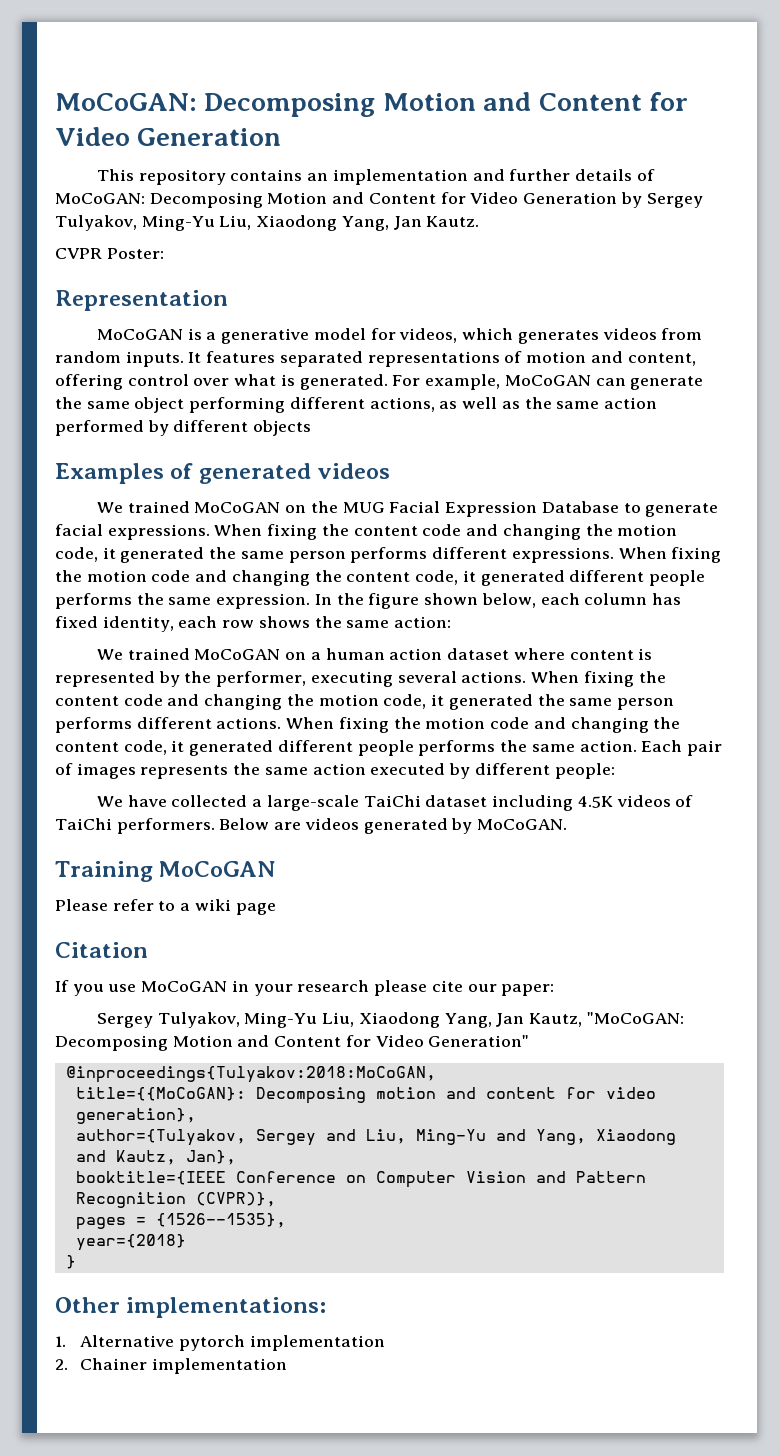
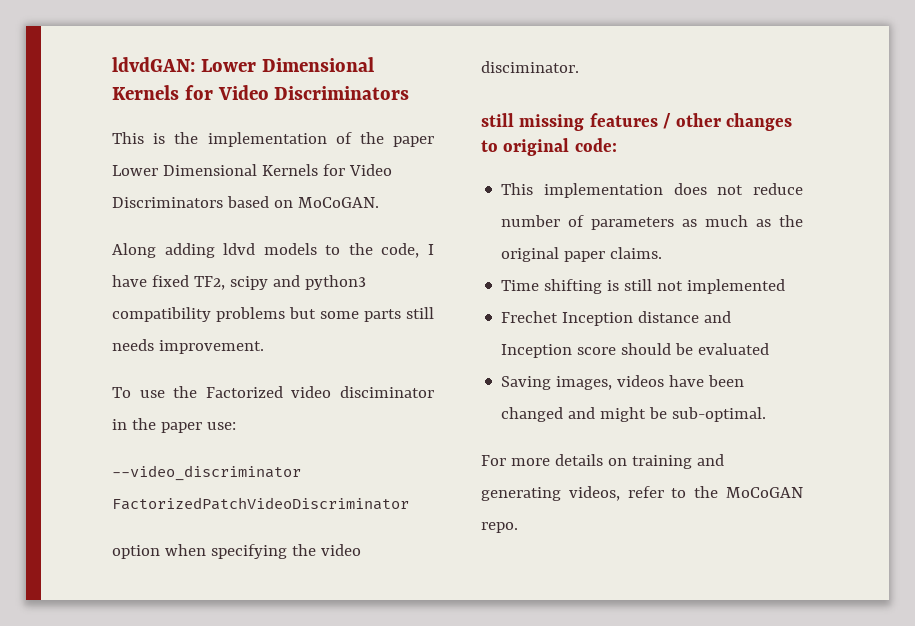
[55,92,689,117] [55,127,282,146] [97,169,655,185] [55,192,703,208] [55,215,480,231] [55,248,164,259] [55,290,228,311] [97,328,703,344] [55,351,696,367] [55,374,704,390] [55,397,657,413] [55,420,312,436] [55,463,391,484] [97,501,719,517] [55,524,678,540] [55,547,722,563] [55,570,705,586] [55,593,681,609] [55,616,452,632] [97,648,653,660] [55,671,666,687] [55,694,674,710] [55,717,681,733] [55,740,722,756] [55,763,615,779] [97,795,694,811] [55,818,568,834] [55,861,276,882] [55,899,276,915] [55,942,148,958] [55,980,555,996] [97,1012,684,1028] [55,1035,530,1051] [65,1066,436,1083] [75,1087,656,1104] [75,1108,196,1124] [75,1129,676,1146] [75,1150,236,1165] [75,1171,646,1188] [75,1192,276,1208] [75,1213,286,1230] [75,1234,186,1251] [65,1255,76,1269] [55,1297,327,1318] [55,1335,385,1351] [55,1358,287,1374] MoCoGAN: Decomposing Motion and Content for Video Generation // This repository contains an implementation and further details of MoCoGAN: Decomposing Motion and Content for Video Generation by Sergey Tulyakov, Ming-Yu Liu, Xiaodong Yang, Jan Kautz. // CVPR Poster: // Representation // MoCoGAN is a generative model for videos, which generates videos from random inputs. It features separated representations of motion and content, offering control over what is generated. For example, MoCoGAN can generate the same object performing different actions, as well as the same action performed by different objects // Examples of generated videos // We trained MoCoGAN on the MUG Facial Expression Database to generate facial expressions. When fixing the content code and changing the motion code, it generated the same person performs different expressions. When fixing the motion code and changing the content code, it generated different people performs the same expression. In the figure shown below, each column has fixed identity, each row shows the same action: // We trained MoCoGAN on a human action dataset where content is represented by the performer, executing several actions. When fixing the content code and changing the motion code, it generated the same person performs different actions. When fixing the motion code and changing the content code, it generated different people performs the same action. Each pair of images represents the same action executed by different people: // We have collected a large-scale TaiChi dataset including 4.5K videos of TaiChi performers. Below are videos generated by MoCoGAN. // Training MoCoGAN // Please refer to a wiki page // Citation // If you use MoCoGAN in your research please cite our paper: // Sergey Tulyakov, Ming-Yu Liu, Xiaodong Yang, Jan Kautz, "MoCoGAN: Decomposing Motion and Content for Video Generation" // @inproceedings{Tulyakov:2018:MoCoGAN, // title={{MoCoGAN}: Decomposing motion and content for video generation}, // author={Tulyakov, Sergey and Liu, Ming-Yu and Yang, Xiaodong and Kautz, Jan}, // booktitle={IEEE Conference on Computer Vision and Pattern Recognition (CVPR)}, // pages = {1526--1535}, // year={2018} // } // Other implementations: // 1. Alternative pytorch implementation // 2. Chainer implementation -> [112,57,374,72] [112,85,410,100] [112,132,434,147] [112,164,392,176] [112,196,379,208] [112,243,434,258] [112,275,366,290] [112,307,434,322] [112,339,264,354] [112,386,434,398] [112,418,236,433] [112,465,301,481] [112,497,409,510] [112,544,361,559] [481,61,579,73] [481,113,793,131] [481,138,617,156] [501,183,803,198] [501,215,803,230] [501,247,663,262] [501,279,786,294] [501,311,732,326] [501,343,770,358] [501,375,745,390] [501,407,767,422] [481,454,724,469] [481,486,803,501] [481,522,518,533] ldvdGAN: Lower Dimensional Kernels for Video Discriminators // This is the implementation of the paper Lower Dimensional Kernels for Video Discriminators based on MoCoGAN. // Along adding ldvd models to the code, I have fixed TF2, scipy and python3 compatibility problems but some parts still needs improvement. // To use the Factorized video disciminator in the paper use: // --video_discriminator FactorizedPatchVideoDiscriminator // option when specifying the video disciminator. // still missing features / other changes to original code: // This implementation does not reduce number of parameters as much as the original paper claims. // Time shifting is still not implemented // Frechet Inception distance and Inception score should be evaluated // Saving images, videos have been changed and might be sub-optimal. // For more details on training and generating videos, refer to the MoCoGAN repo.

